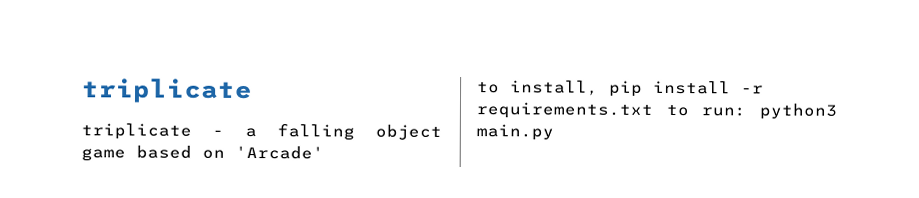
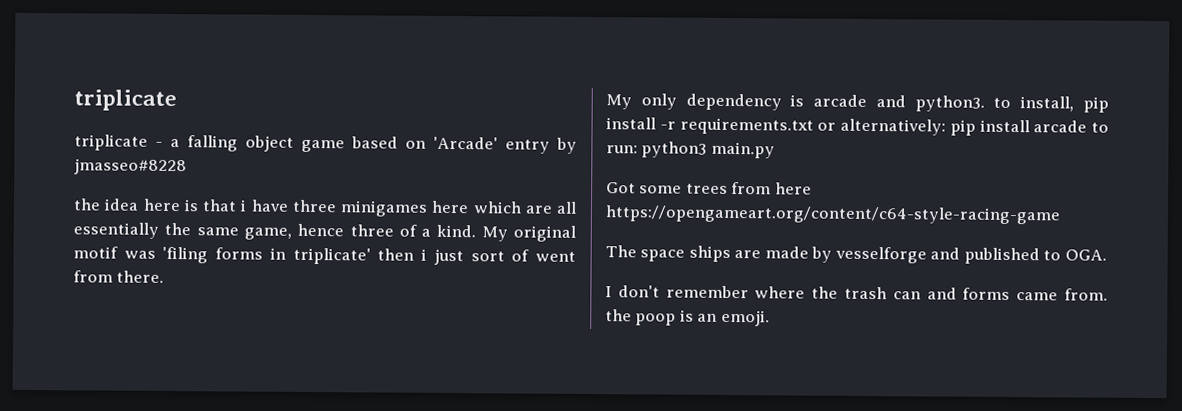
(324, 152) // -> [505,137,577,154] [74,158,187,176] [73,198,577,217] [73,222,577,242] [73,246,577,266] [73,270,165,283] [606,93,985,112] entry by jmasseo#8228 // the idea here is that i have three minigames here which are all essentially the same game, hence three of a kind. My original motif was 'filing forms in triplicate' then i just sort of went from there. // My only dependency is arcade and python3.
(653, 110) none -> [817,118,1088,136] or alternatively: pip install arcade
(554, 132) none -> [606,182,812,195] [605,205,1060,225] [605,245,1107,265] [605,285,1108,301] [605,309,770,327] // Got some trees from here https://opengameart.org/content/c64-style-racing-game // The space ships are made by vesselforge and published to OGA. // I don't remember where the trash can and forms came from. the poop is an emoji.

